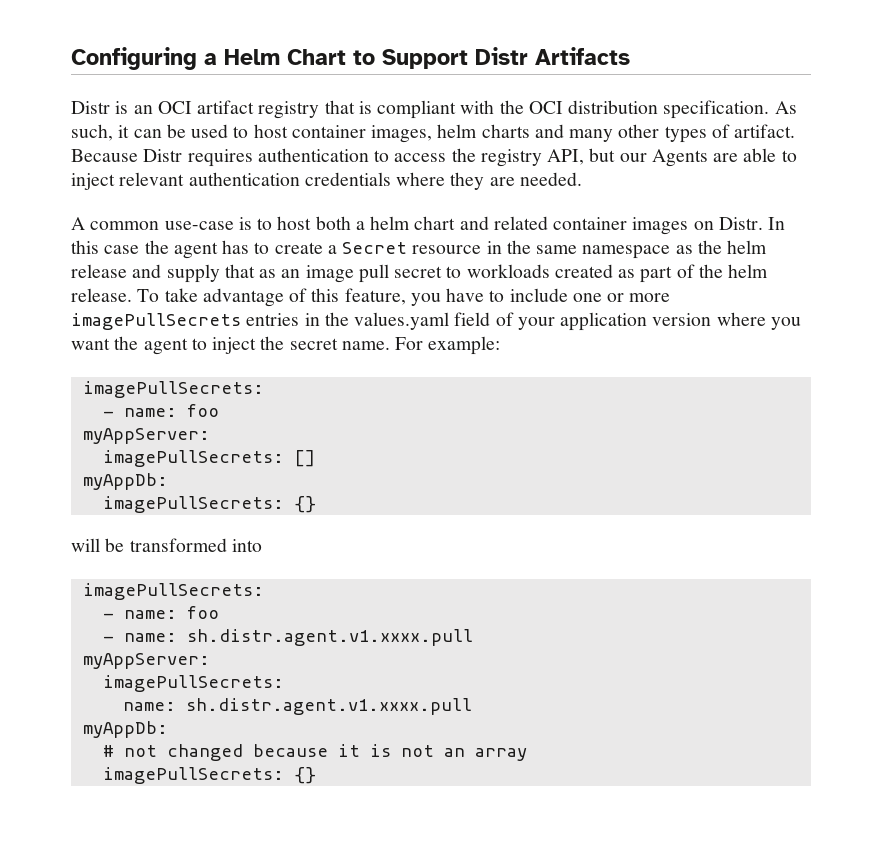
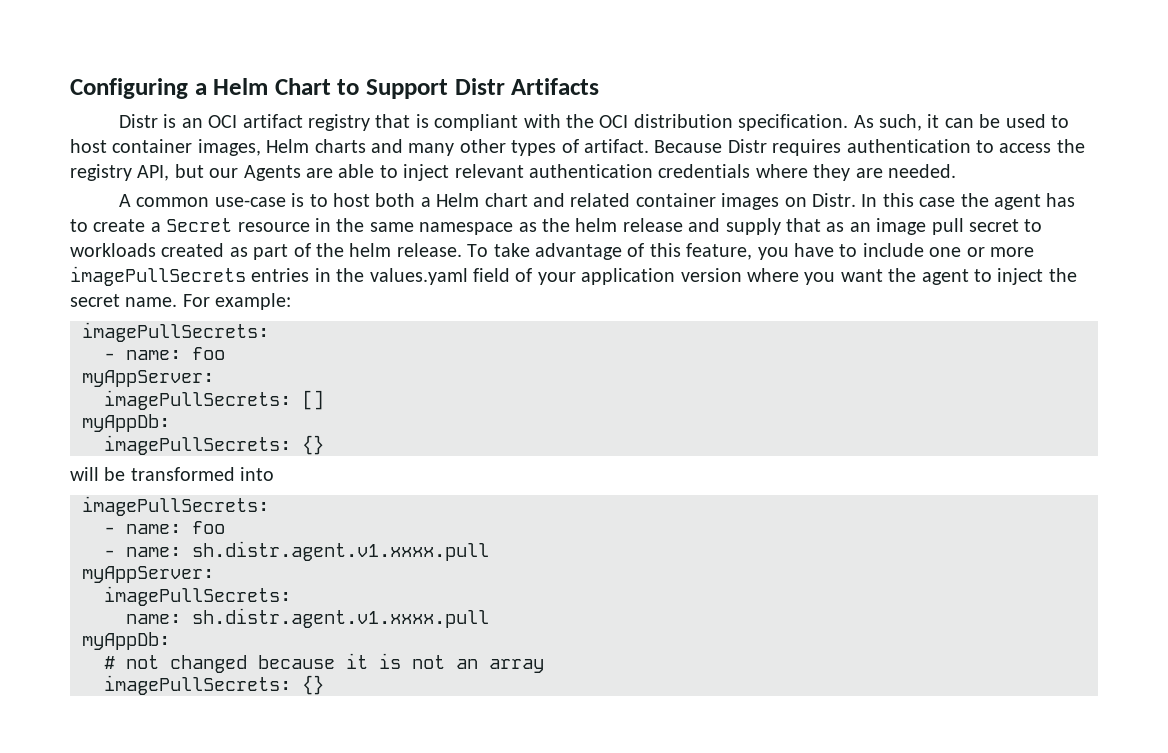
[437,124,478,138] helm -> [266,139,310,153] Helm
[370,216,411,230] helm -> [436,193,480,207] Helm

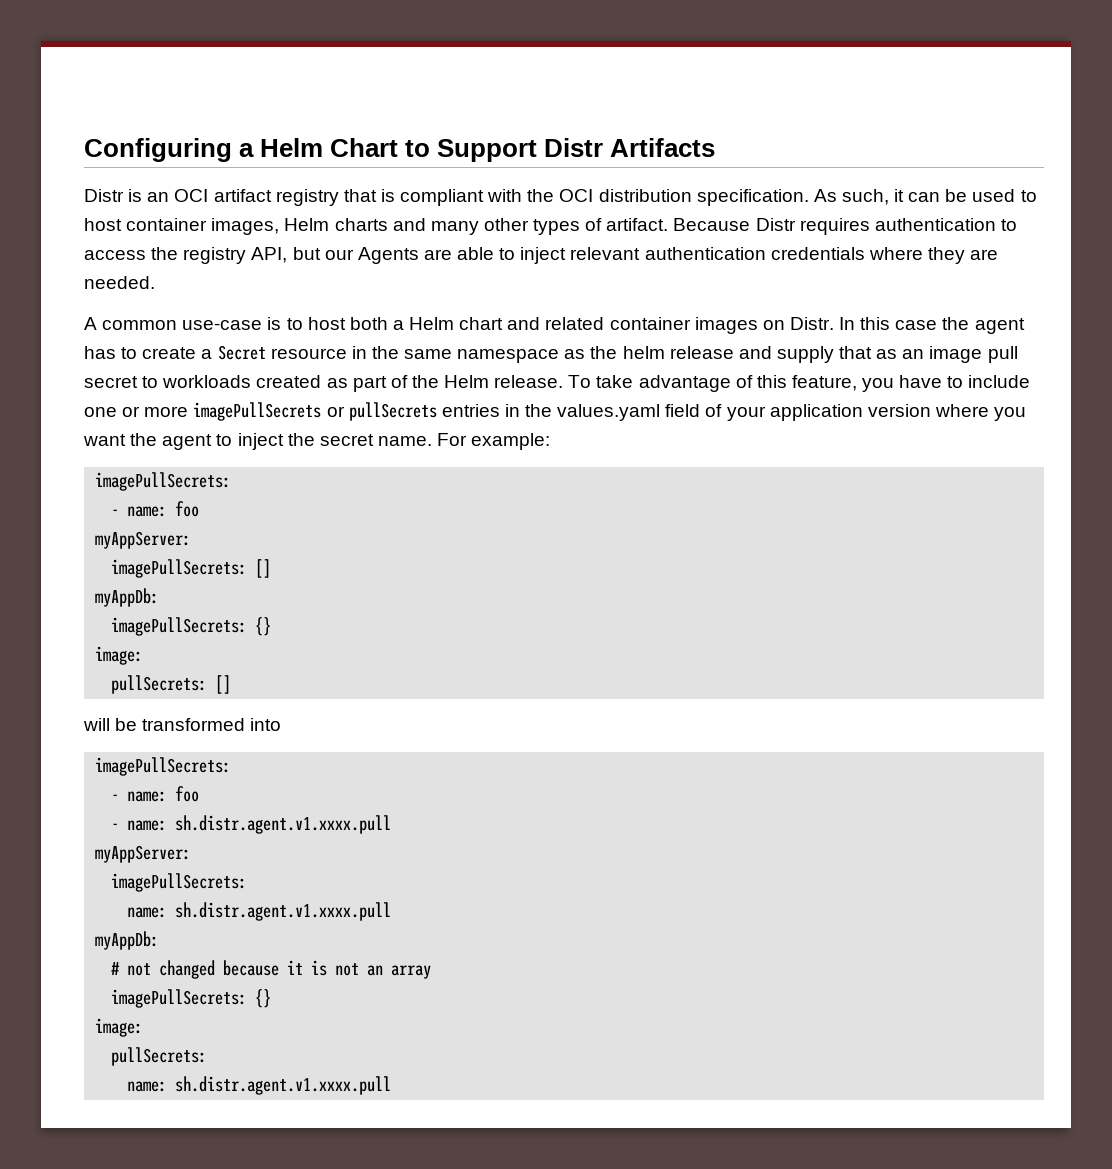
[349,243,392,257] helm -> [444,375,490,388] Helm
(246, 276) none -> [326,402,437,421] or pullSecrets
(324, 445) none -> [95,646,144,665] [111,675,232,694] // image: // pullSecrets: []
(324, 685) none -> [95,1018,144,1037] [111,1047,208,1066] [127,1076,392,1095] // image: // pullSecrets: // name: sh.distr.agent.v1.xxxx.pull

